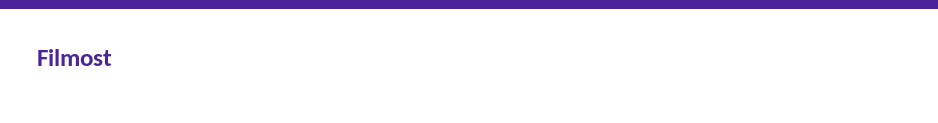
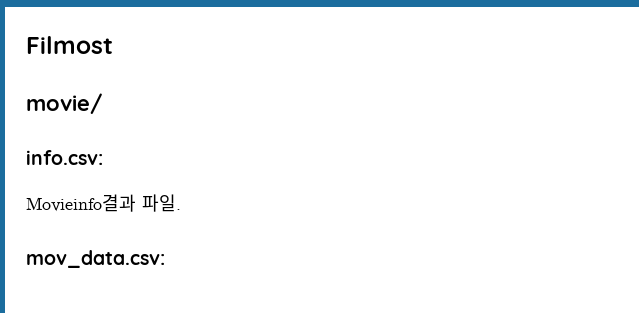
(112, 57) none -> [26,93,103,114] [26,150,103,165] [26,194,181,212] [26,250,165,268] // movie/ // info.csv: // Movieinfo결과 파일. // mov_data.csv:

